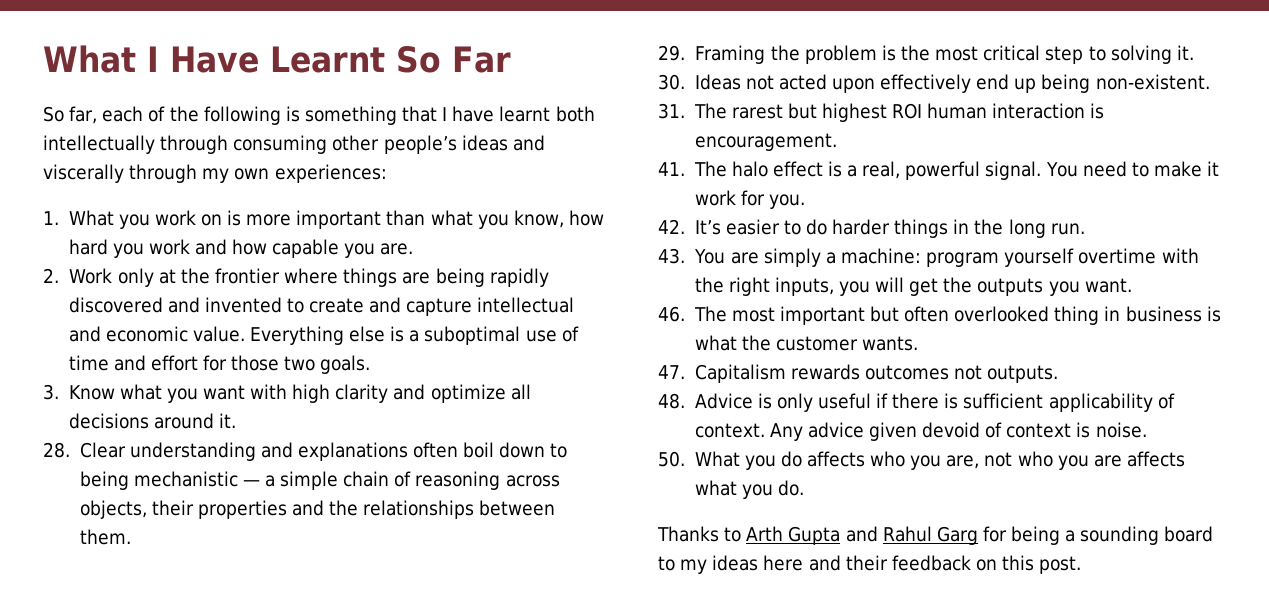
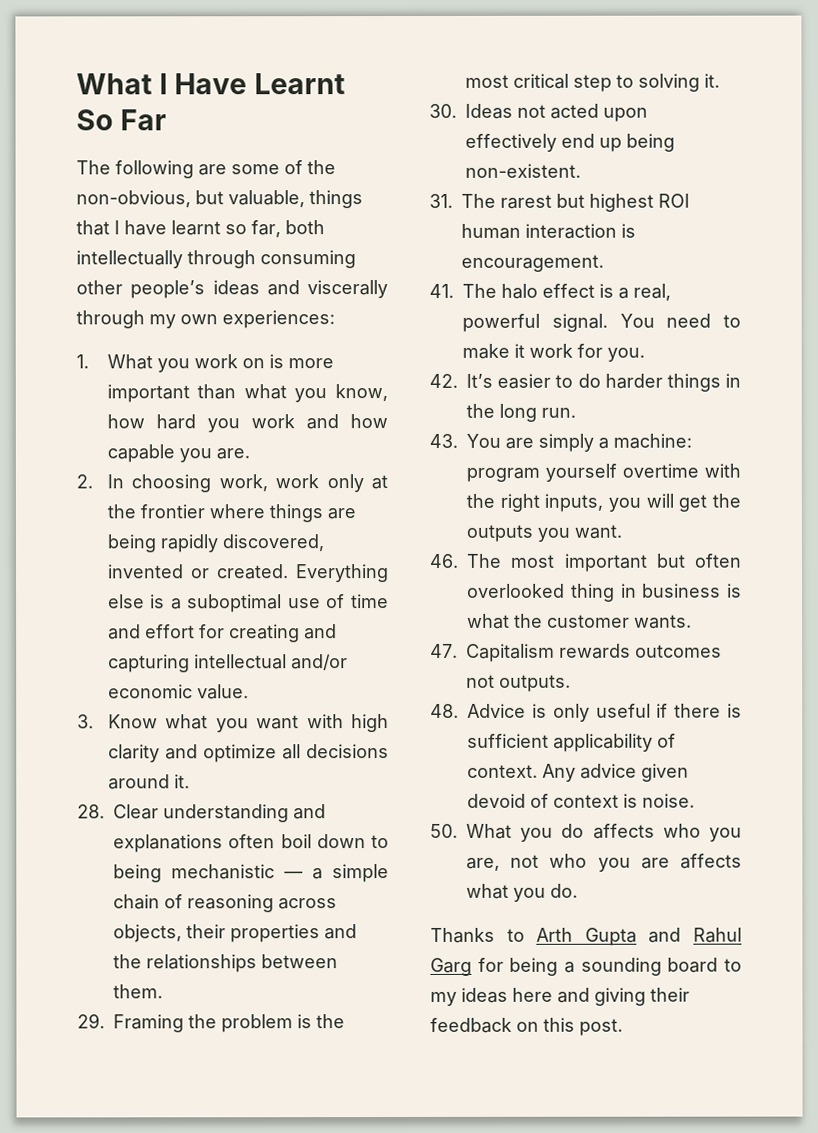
[43,106,397,125] So far, each of the following is something -> [76,160,336,179] [76,190,363,209] The following are some of the non-obvious, but valuable, things
(551, 114) none -> [225,220,281,238] so far,
[68,268,113,284] Work -> [106,474,320,493] In choosing work, work
[68,297,575,316] [68,326,245,342] discovered and invented to create and capture intellectual and economic value. -> [221,534,324,552] [106,564,289,580] discovered, invented or created.
[231,355,371,374] those two goals. -> [228,624,337,643] [107,654,348,673] [107,684,249,700] creating and capturing intellectual and/or economic value.
(841, 563) none -> [594,987,646,1006] giving

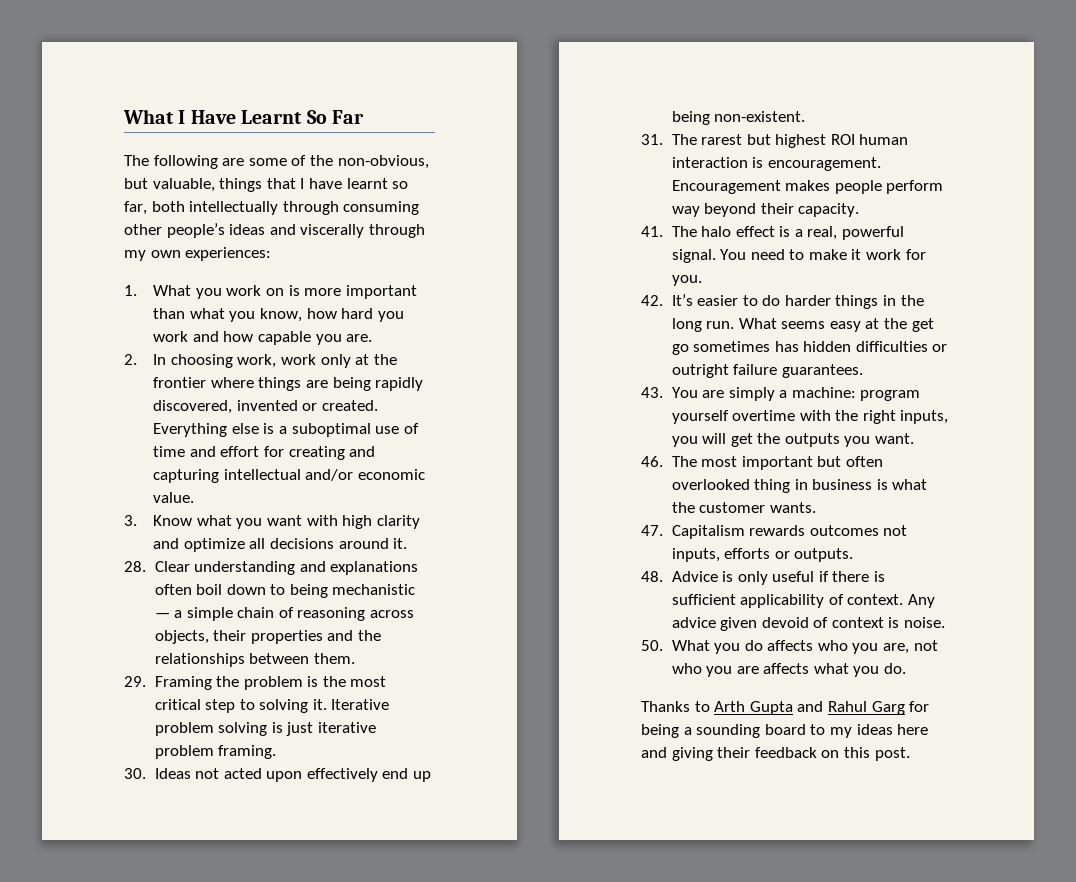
(720, 80) none -> [331,699,390,710] [154,722,376,736] [154,745,277,759] Iterative problem solving is just iterative problem framing.
(604, 263) none -> [671,180,944,194] [671,203,860,217] Encouragement makes people perform way beyond their capacity.
(576, 412) none -> [738,318,934,332] [671,341,948,355] [671,364,863,378] What seems easy at the get go sometimes has hidden difficulties or outright failure guarantees.
(495, 681) none -> [671,548,790,562] inputs, efforts or

